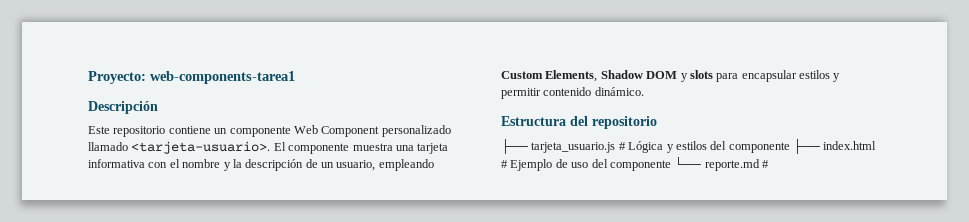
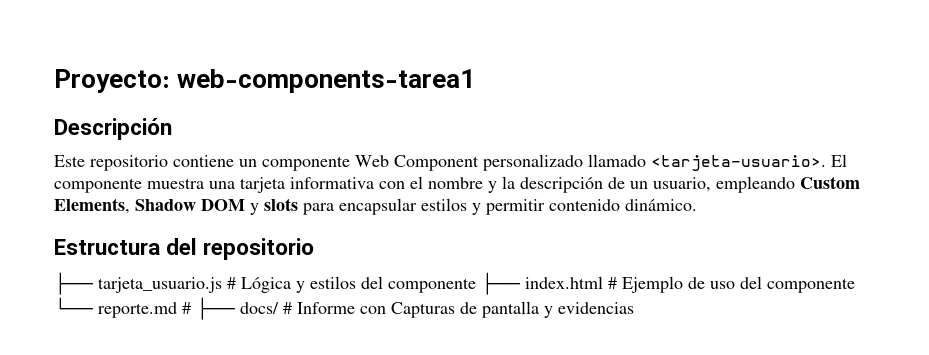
(769, 164) none -> [196,297,634,320] ├── docs/ # Informe con Capturas de pantalla y evidencias

